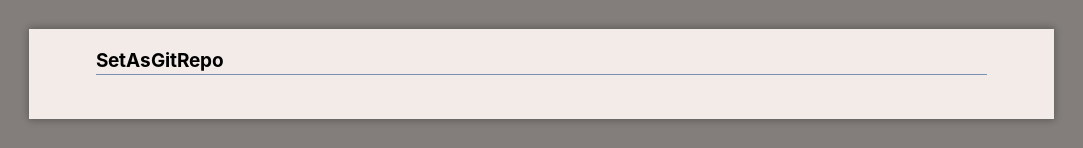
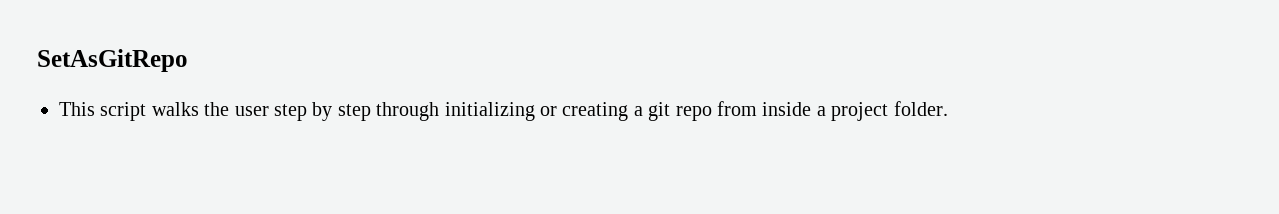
(224, 61) none -> [59,101,948,121] // This script walks the user step by step through initializing or creating a git repo from inside a project folder.

